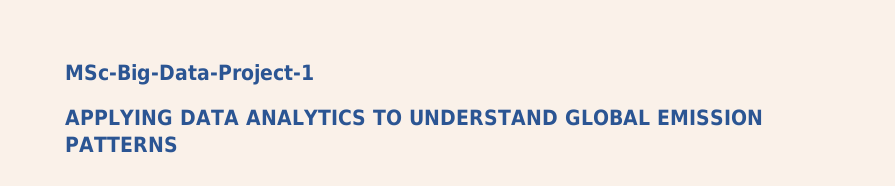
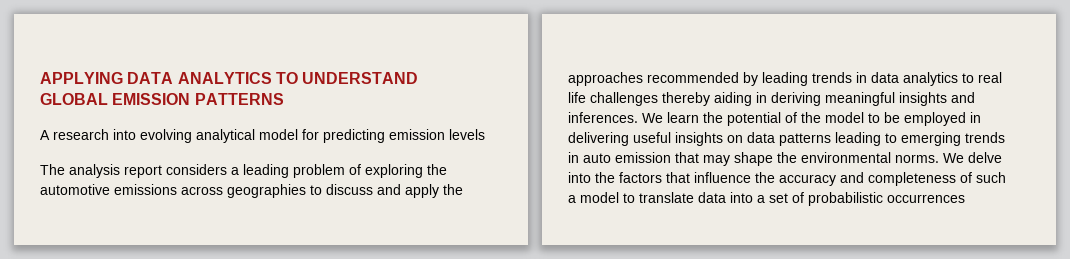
[65,64,314,85] MSc-Big-Data-Project-1 // -> (40, 78) none
(178, 144) none -> [40,129,485,143] [40,164,447,178] [40,184,463,198] [568,72,1002,86] [568,92,975,106] [568,112,981,126] [568,132,1005,146] [568,152,1002,166] [568,172,1006,186] [568,192,965,206] // A research into evolving analytical model for predicting emission levels // The analysis report considers a leading problem of exploring the automotive emissions across geographies to discuss and apply the approaches recommended by leading trends in data analytics to real life challenges thereby aiding in deriving meaningful insights and inferences. We learn the potential of the model to be employed in delivering useful insights on data patterns leading to emerging trends in auto emission that may shape the environmental norms. We delve into the factors that influence the accuracy and completeness of such a model to translate data into a set of probabilistic occurrences

